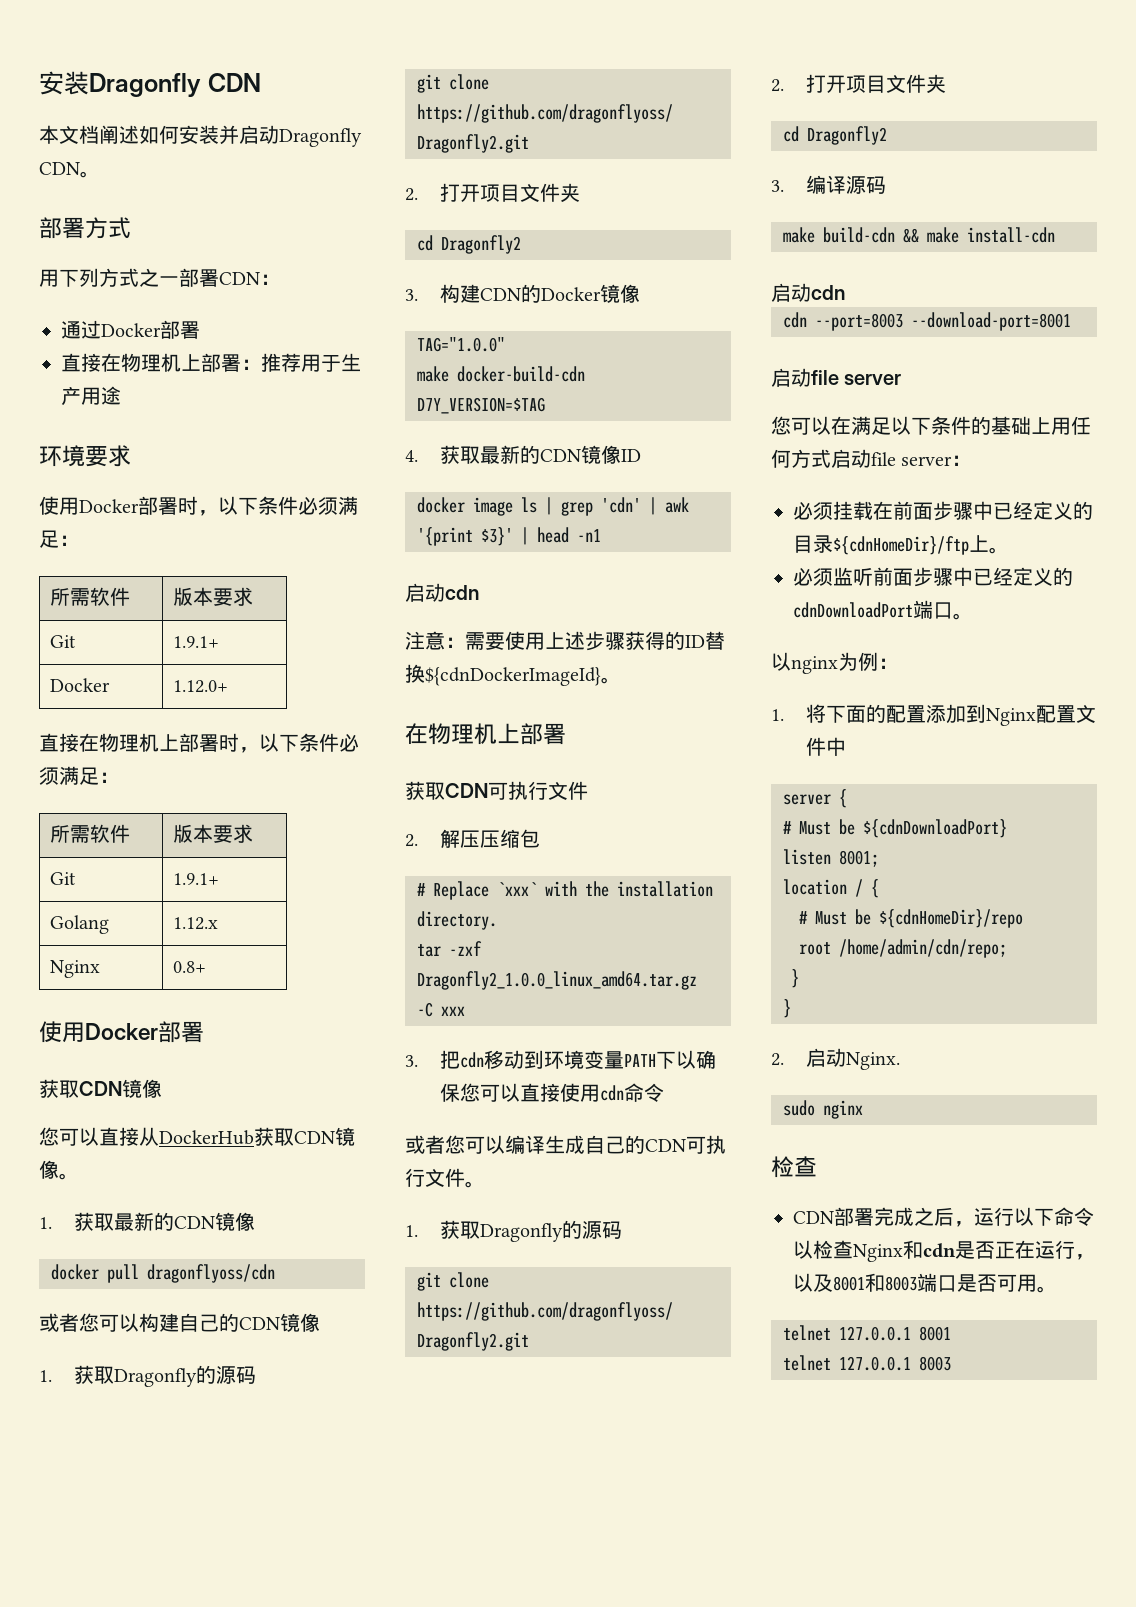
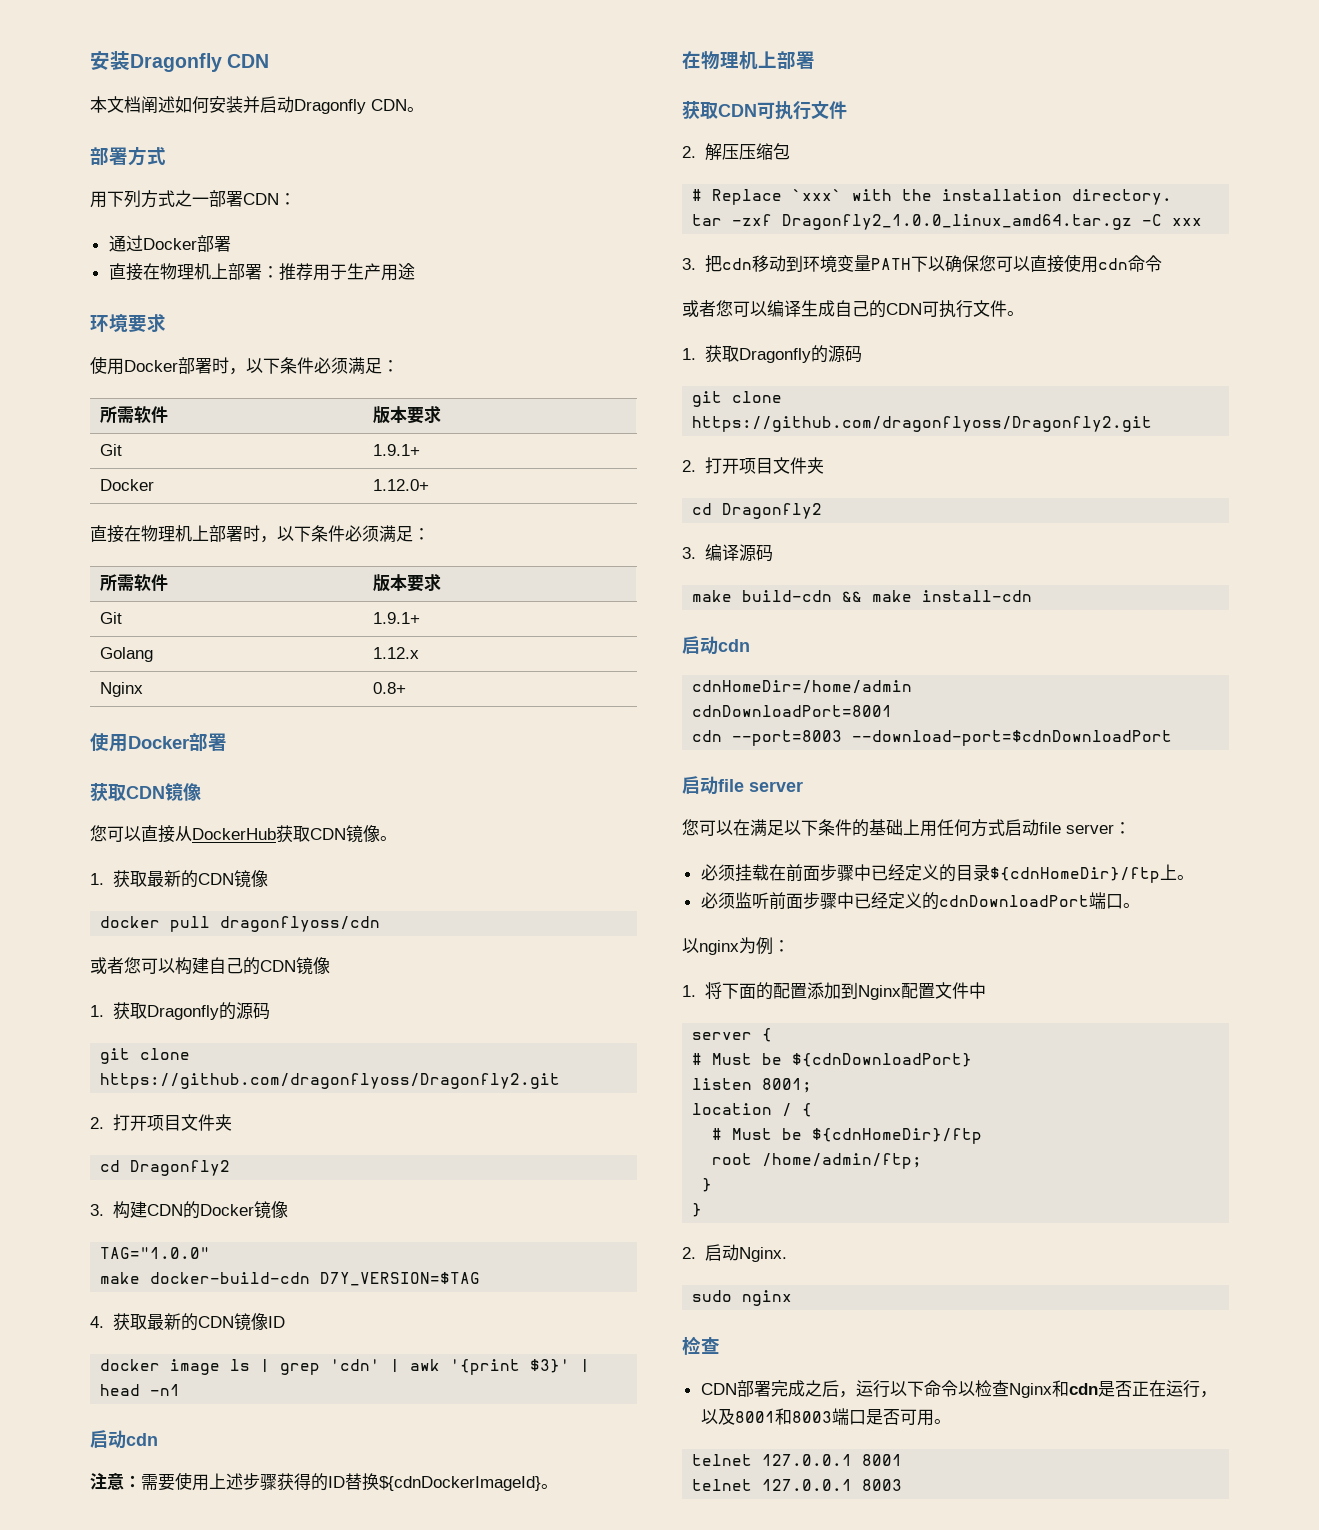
(845, 292) none -> [692,680,913,694] [692,705,893,717] // cdnHomeDir=/home/admin // cdnDownloadPort=8001
[911,312,1071,331] --download-port=8001 -> [852,730,1173,746] --download-port=$cdnDownloadPort
[879,909,1023,928] ${cdnHomeDir}/repo -> [812,1128,983,1144] ${cdnHomeDir}/ftp
[839,939,1007,958] /home/admin/cdn/repo; -> [762,1153,923,1169] /home/admin/ftp;

